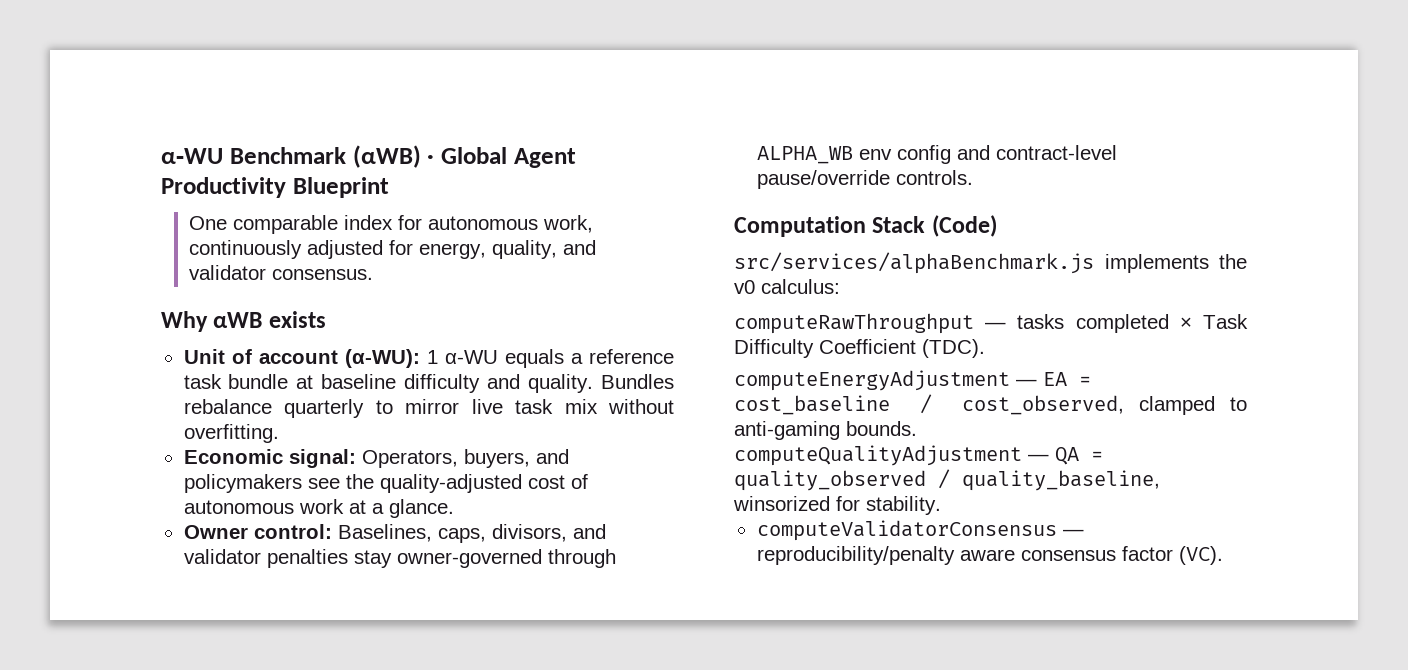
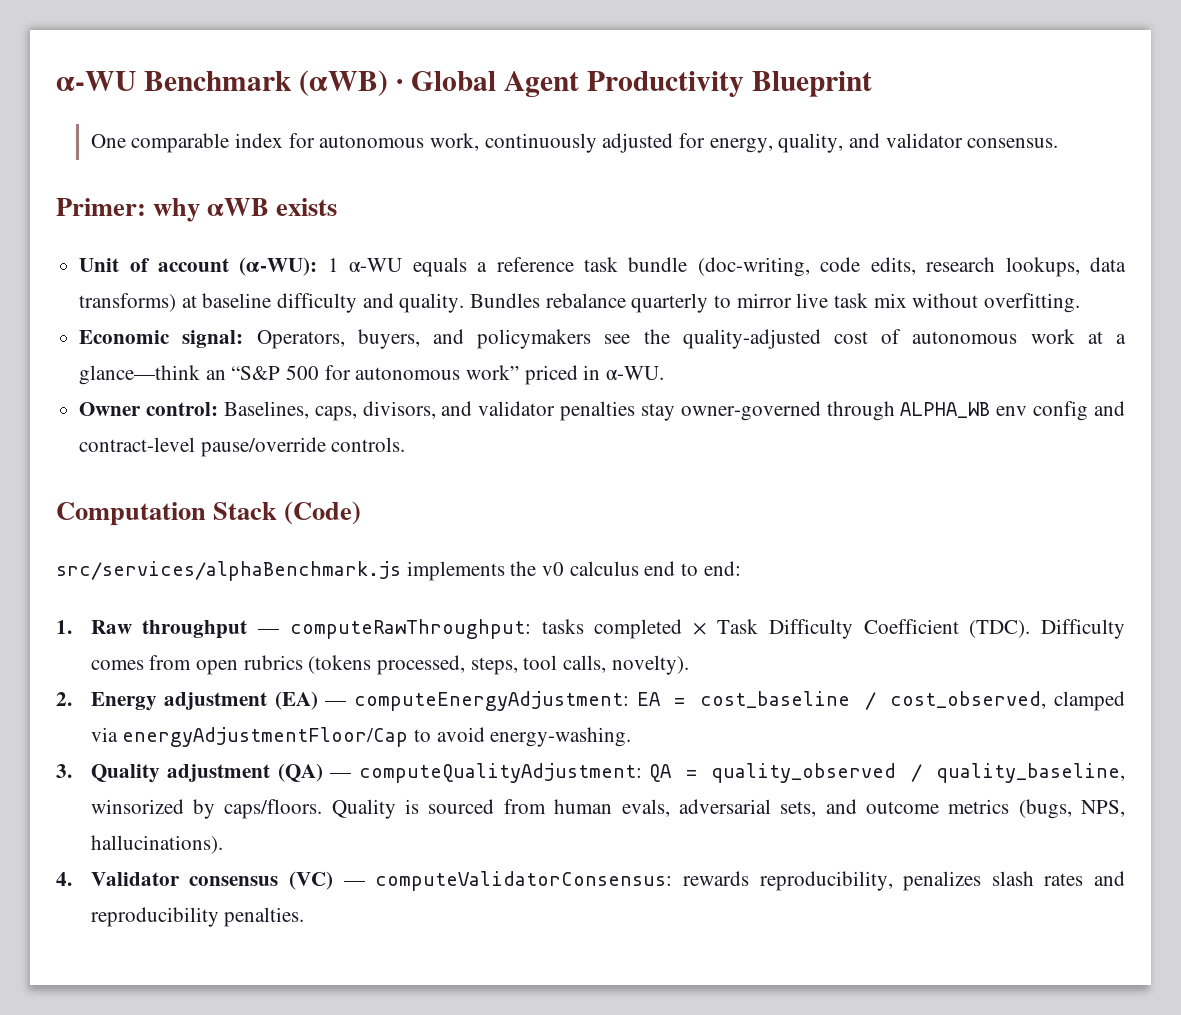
[161,311,208,332] Why -> [56,198,201,222] Primer: why
(289, 381) none -> [697,257,1126,277] [79,293,177,312] (doc-writing, code edits, research lookups, data transforms)
[388,499,454,518] glance. -> [79,365,665,385] glance—think an “S&P 500 for autonomous work” priced in α‑WU.
[761,279,840,294] [734,313,1007,334] calculus: // computeRawThroughput — -> [569,561,741,576] [56,619,531,639] calculus end to end: // 1. Raw throughput — computeRawThroughput:
[734,370,1037,391] // computeEnergyAdjustment — -> [1041,619,1126,639] [90,655,689,675] [56,691,630,711] Difficulty comes from open rubrics (tokens processed, steps, tool calls, novelty). // 2. Energy adjustment (EA) — computeEnergyAdjustment:
[1230,397,1247,411] [734,421,917,440] [734,445,1049,466] to anti‑gaming bounds. // computeQualityAdjustment — -> [90,727,632,747] [56,763,642,783] via energyAdjustmentFloor/Cap to avoid energy‑washing. // 3. Quality adjustment (QA) — computeQualityAdjustment:
[836,496,941,515] [756,520,1084,541] [756,546,1223,565] for stability. // computeValidatorConsensus — reproducibility/penalty aware consensus factor (VC). -> [193,799,1126,819] [90,835,223,854] [56,871,1125,891] [90,907,305,927] by caps/floors. Quality is sourced from human evals, adversarial sets, and outcome metrics (bugs, NPS, hallucinations). // 4. Validator consensus (VC) — computeValidatorConsensus: rewards reproducibility, penalizes slash rates and reproducibility penalties.

